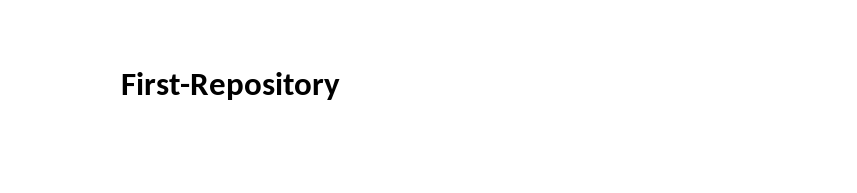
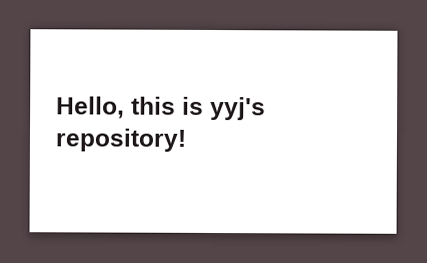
[121,72,340,100] First-Repository -> [56,96,266,121] [55,128,187,152] Hello, this is yyj's repository!

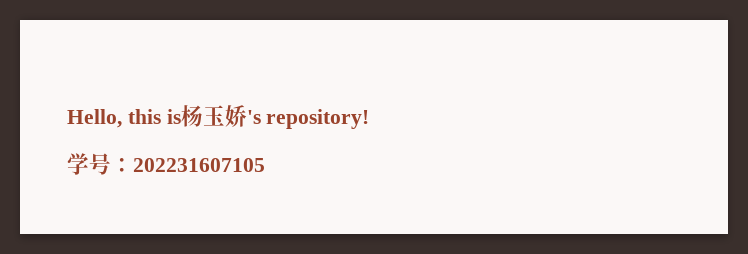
[210,96,266,121] yyj's -> [180,105,261,127] 杨玉娇's
(187, 140) none -> [67,153,265,175] // 学号：202231607105

